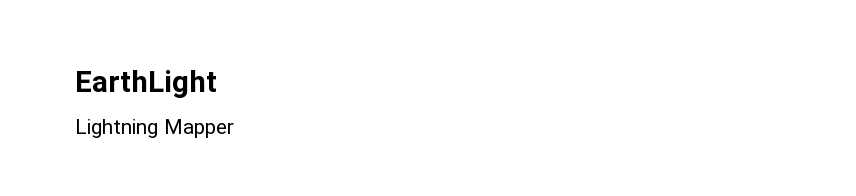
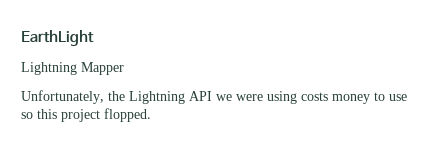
(234, 128) none -> [21,90,407,104] [21,108,151,122] // Unfortunately, the Lightning API we were using costs money to use so this project flopped.

